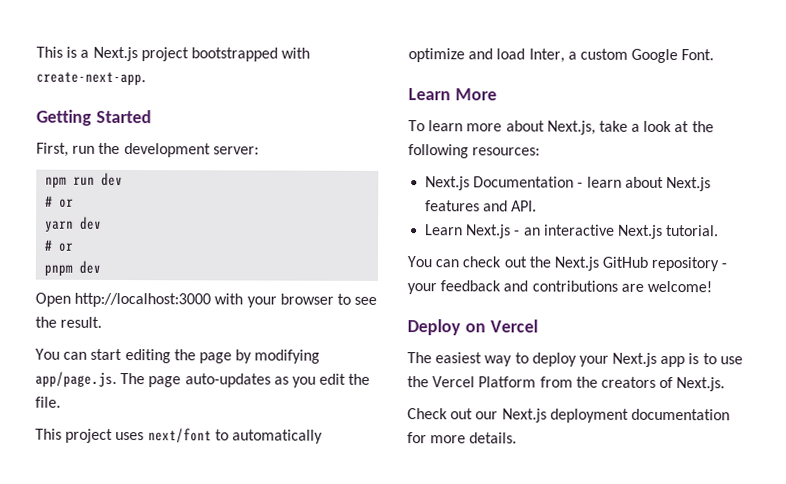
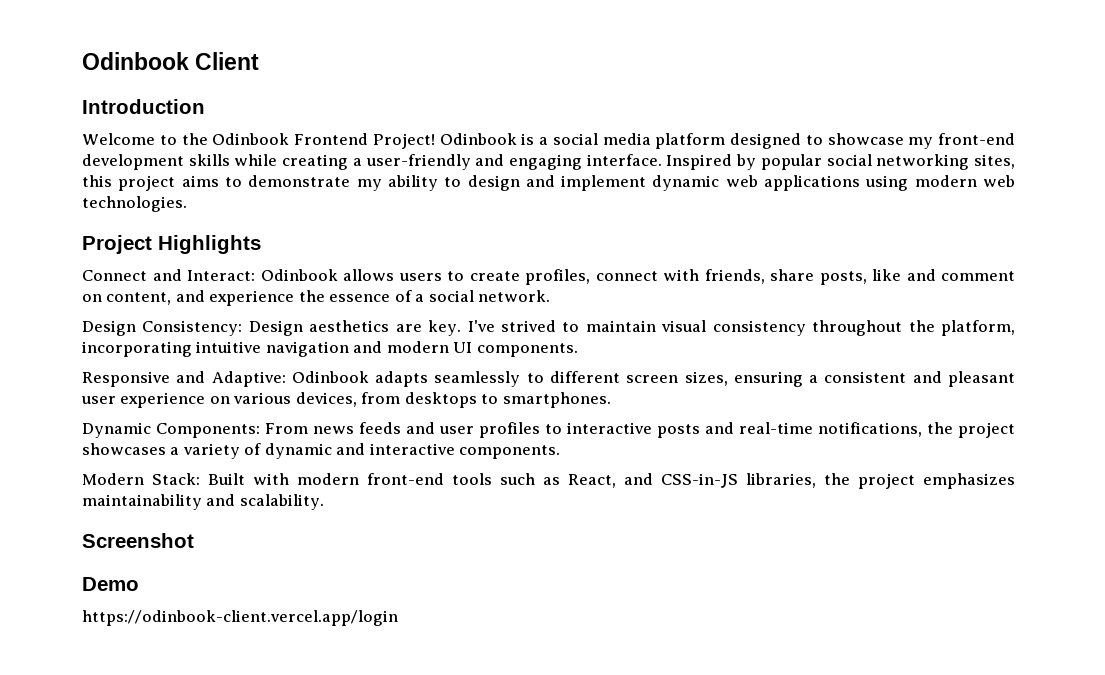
[36,46,311,62] [36,71,146,86] [36,109,152,126] [36,142,259,158] [45,172,124,188] [45,195,75,208] [45,216,103,232] [44,239,74,252] [44,260,102,276] [35,292,378,308] [35,316,103,328] [35,348,321,364] [35,371,371,388] [35,396,61,408] [35,428,323,444] [408,48,715,64] [408,88,497,101] [408,120,714,135] [408,144,541,159] [425,176,711,192] [425,200,538,212] [425,224,720,239] [407,256,728,272] [407,280,712,295] [407,319,538,336] [407,352,743,368] [407,376,726,392] [407,408,730,423] [407,432,518,444] This is a Next.js project bootstrapped with create-next-app. // Getting Started // First, run the development server: // npm run dev // # or // yarn dev // # or // pnpm dev // Open http://localhost:3000 with your browser to see the result. // You can start editing the page by modifying app/page.js. The page auto-updates as you edit the file. // This project uses next/font to automatically optimize and load Inter, a custom Google Font. // Learn More // To learn more about Next.js, take a look at the following resources: // Next.js Documentation - learn about Next.js features and API. // Learn Next.js - an interactive Next.js tutorial. // You can check out the Next.js GitHub repository - your feedback and contributions are welcome! // Deploy on Vercel // The easiest way to deploy your Next.js app is to use the Vercel Platform from the creators of Next.js. // Check out our Next.js deployment documentation for more details. -> [82,52,260,70] [82,99,205,114] [82,133,1015,149] [82,154,1015,170] [82,175,1015,191] [82,196,187,212] [82,235,261,254] [82,269,1015,285] [82,290,551,306] [82,320,1016,336] [82,341,578,357] [82,371,1016,387] [81,392,611,408] [82,422,1015,438] [82,443,561,459] [82,473,1015,489] [82,494,324,510] [82,533,194,548] [82,577,139,591] [82,610,398,626] Odinbook Client // Introduction // Welcome to the Odinbook Frontend Project! Odinbook is a social media platform designed to showcase my front-end development skills while creating a user-friendly and engaging interface. Inspired by popular social networking sites, this project aims to demonstrate my ability to design and implement dynamic web applications using modern web technologies. // Project Highlights // Connect and Interact: Odinbook allows users to create profiles, connect with friends, share posts, like and comment on content, and experience the essence of a social network. // Design Consistency: Design aesthetics are key. I've strived to maintain visual consistency throughout the platform, incorporating intuitive navigation and modern UI components. // Responsive and Adaptive: Odinbook adapts seamlessly to different screen sizes, ensuring a consistent and pleasant user experience on various devices, from desktops to smartphones. // Dynamic Components: From news feeds and user profiles to interactive posts and real-time notifications, the project showcases a variety of dynamic and interactive components. // Modern Stack: Built with modern front-end tools such as React, and CSS-in-JS libraries, the project emphasizes maintainability and scalability. // Screenshot // Demo // https://odinbook-client.vercel.app/login

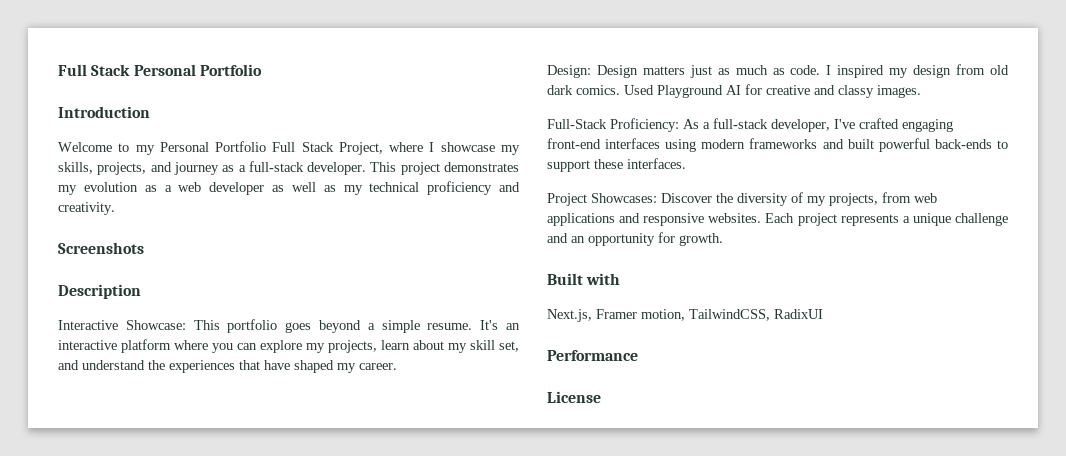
[82,52,260,70] Odinbook Client -> [58,64,262,76] Full Stack Personal Portfolio
[181,133,1015,149] [82,154,1015,170] [82,175,1015,191] [82,196,187,212] [82,235,261,254] [82,269,1015,285] [82,290,551,306] [82,320,1016,336] [82,341,578,357] [82,371,1016,387] [81,392,611,408] [82,422,1015,438] [82,443,561,459] [82,473,1015,489] [82,494,324,510] [82,533,194,548] [82,577,139,591] [82,610,398,626] the Odinbook Frontend Project! Odinbook is a social media platform designed to showcase my front-end development skills while creating a user-friendly and engaging interface. Inspired by popular social networking sites, this project aims to demonstrate my ability to design and implement dynamic web applications using modern web technologies. // Project Highlights // Connect and Interact: Odinbook allows users to create profiles, connect with friends, share posts, like and comment on content, and experience the essence of a social network. // Design Consistency: Design aesthetics are key. I've strived to maintain visual consistency throughout the platform, incorporating intuitive navigation and modern UI components. // Responsive and Adaptive: Odinbook adapts seamlessly to different screen sizes, ensuring a consistent and pleasant user experience on various devices, from desktops to smartphones. // Dynamic Components: From news feeds and user profiles to interactive posts and real-time notifications, the project showcases a variety of dynamic and interactive components. // Modern Stack: Built with modern front-end tools such as React, and CSS-in-JS libraries, the project emphasizes maintainability and scalability. // Screenshot // Demo // https://odinbook-client.vercel.app/login -> [135,141,520,155] [58,161,519,175] [58,181,520,195] [58,202,115,215] [58,242,144,254] [58,284,141,299] [58,319,520,333] [58,339,519,353] [58,360,397,373] [547,64,1009,78] [547,84,921,98] [547,118,953,132] [547,138,1008,152] [547,158,686,172] [547,192,937,206] [547,213,1008,226] [547,232,723,246] [547,273,621,285] [547,309,823,322] [547,350,638,361] [547,391,601,403] my Personal Portfolio Full Stack Project, where I showcase my skills, projects, and journey as a full-stack developer. This project demonstrates my evolution as a web developer as well as my technical proficiency and creativity. // Screenshots // Description // Interactive Showcase: This portfolio goes beyond a simple resume. It's an interactive platform where you can explore my projects, learn about my skill set, and understand the experiences that have shaped my career. // Design: Design matters just as much as code. I inspired my design from old dark comics. Used Playground AI for creative and classy images. // Full-Stack Proficiency: As a full-stack developer, I've crafted engaging front-end interfaces using modern frameworks and built powerful back-ends to support these interfaces. // Project Showcases: Discover the diversity of my projects, from web applications and responsive websites. Each project represents a unique challenge and an opportunity for growth. // Built with // Next.js, Framer motion, TailwindCSS, RadixUI // Performance // License

